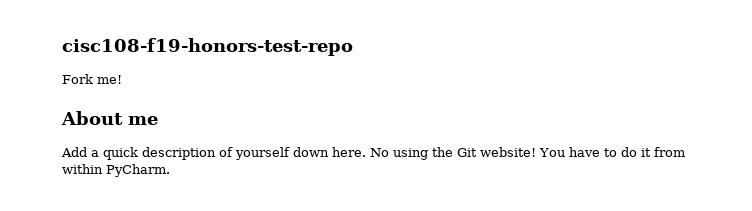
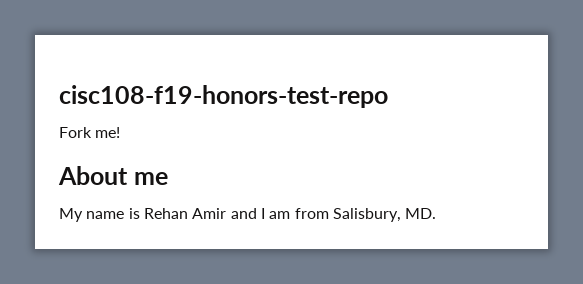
[61,147,685,160] [62,164,170,177] Add a quick description of yourself down here. No using the Git website! You have to do it from within PyCharm. -> [59,208,437,222] My name is Rehan Amir and I am from Salisbury, MD.

